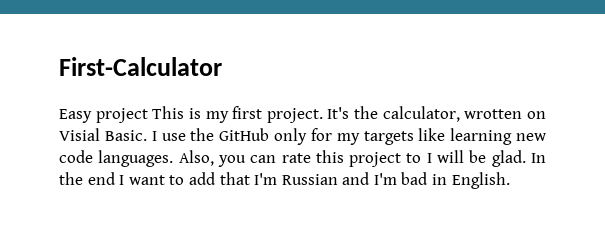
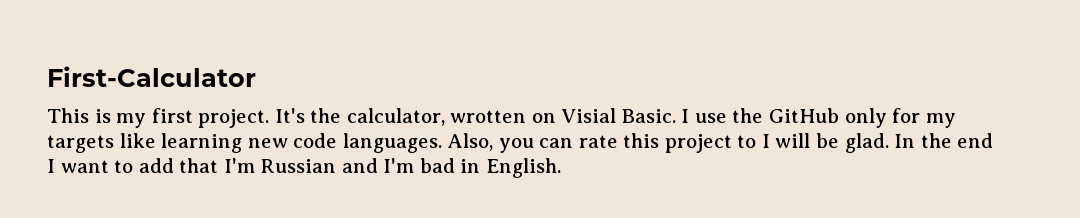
[59,108,148,123] Easy project -> (256, 76) none

